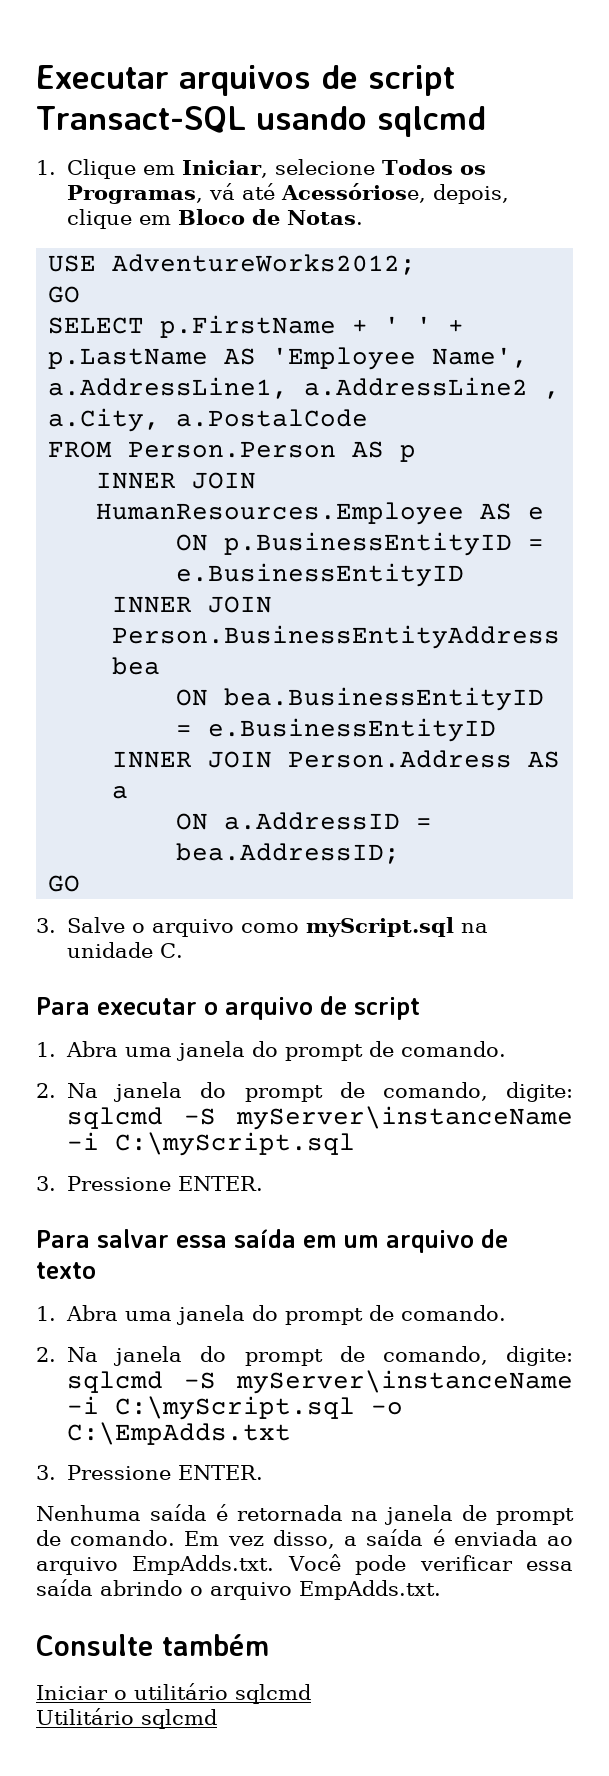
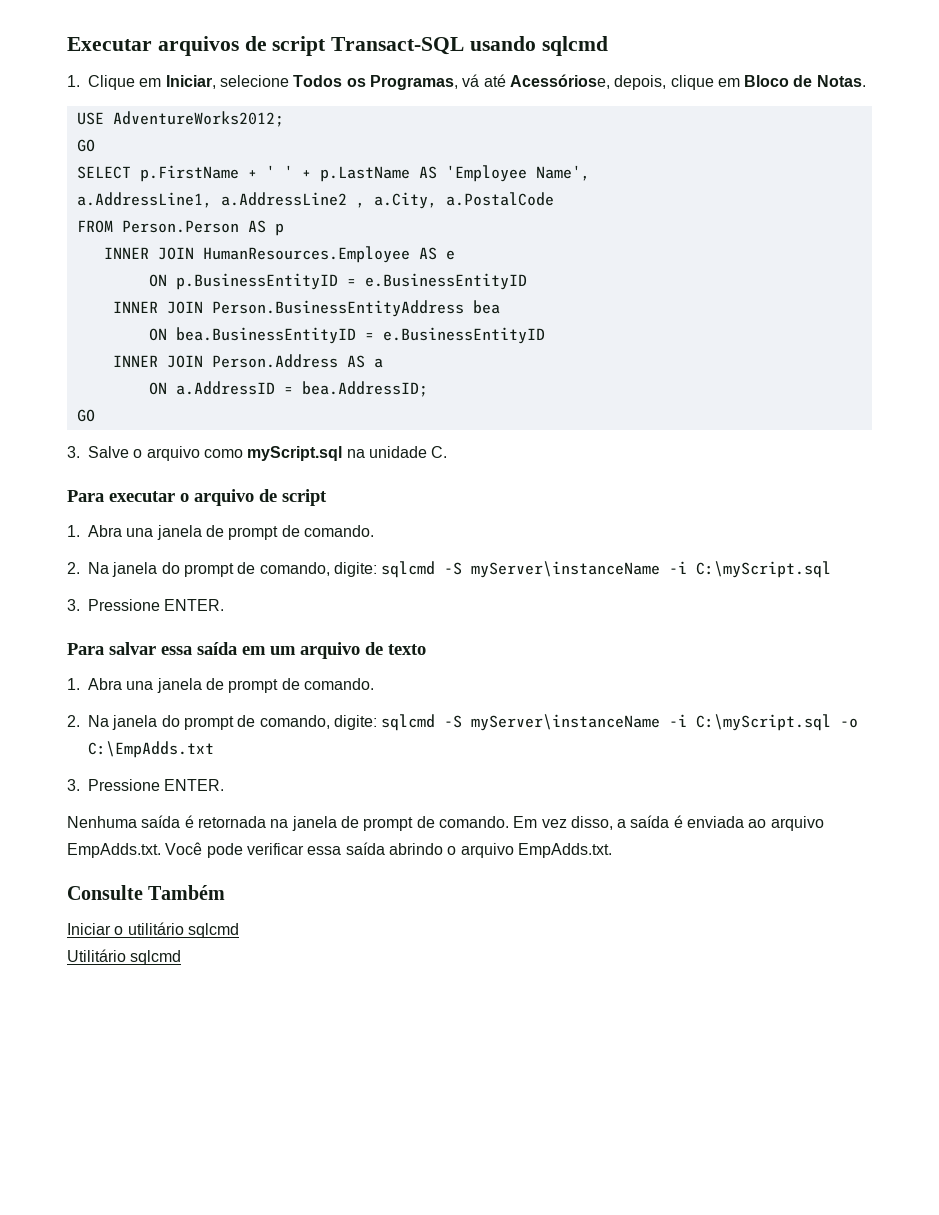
[125,1041,279,1061] uma janela do -> [126,525,224,540] una janela de
[125,1305,279,1325] uma janela do -> [126,678,224,693] una janela de
[162,1634,269,1656] também -> [148,885,226,900] Também

